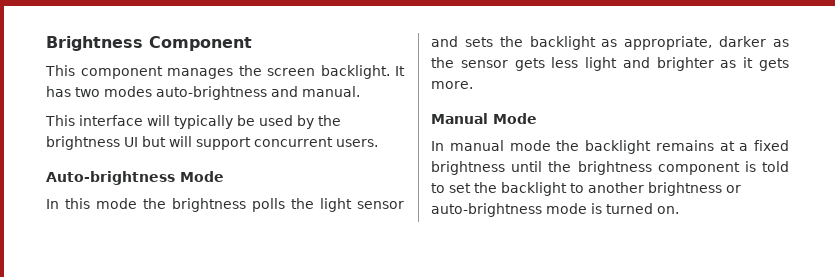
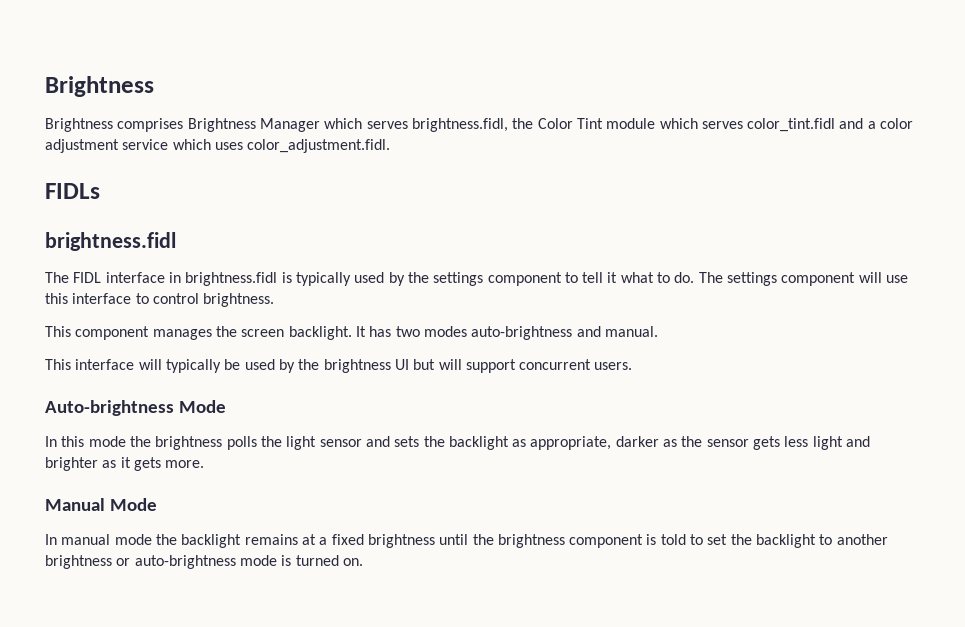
[46,36,252,51] Brightness Component -> [45,76,154,97] [45,118,914,132] [45,139,391,153] [45,183,100,199] [45,232,176,251] [45,272,909,286] [45,293,275,307] Brightness // Brightness comprises Brightness Manager which serves brightness.fidl, the Color Tint module which serves color_tint.fidl and a color adjustment service which uses color_adjustment.fidl. // FIDLs // brightness.fidl // The FIDL interface in brightness.fidl is typically used by the settings component to tell it what to do. The settings component will use this interface to control brightness.

